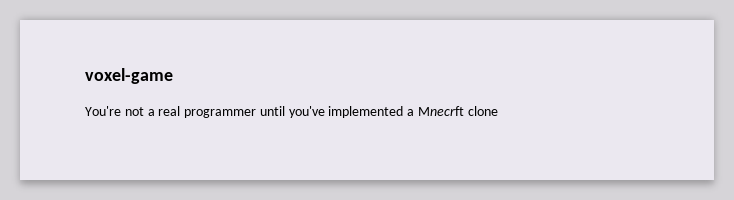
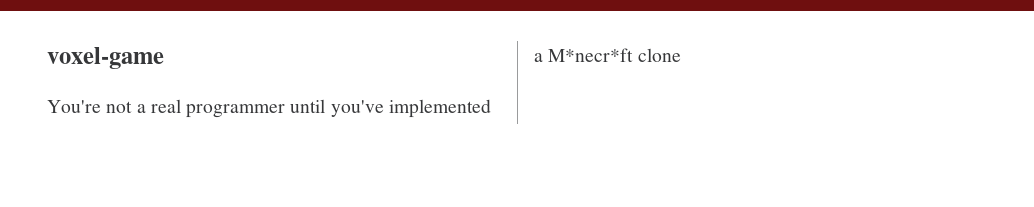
[418,106,465,116] Mnecrft -> [548,48,634,62] M*necr*ft

